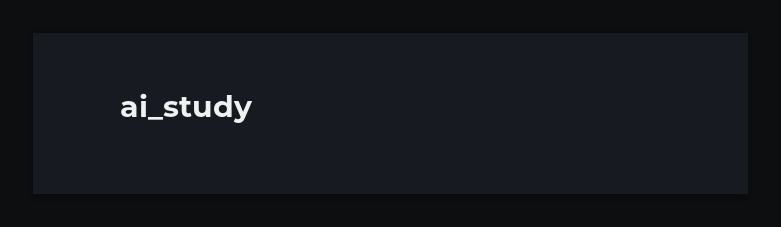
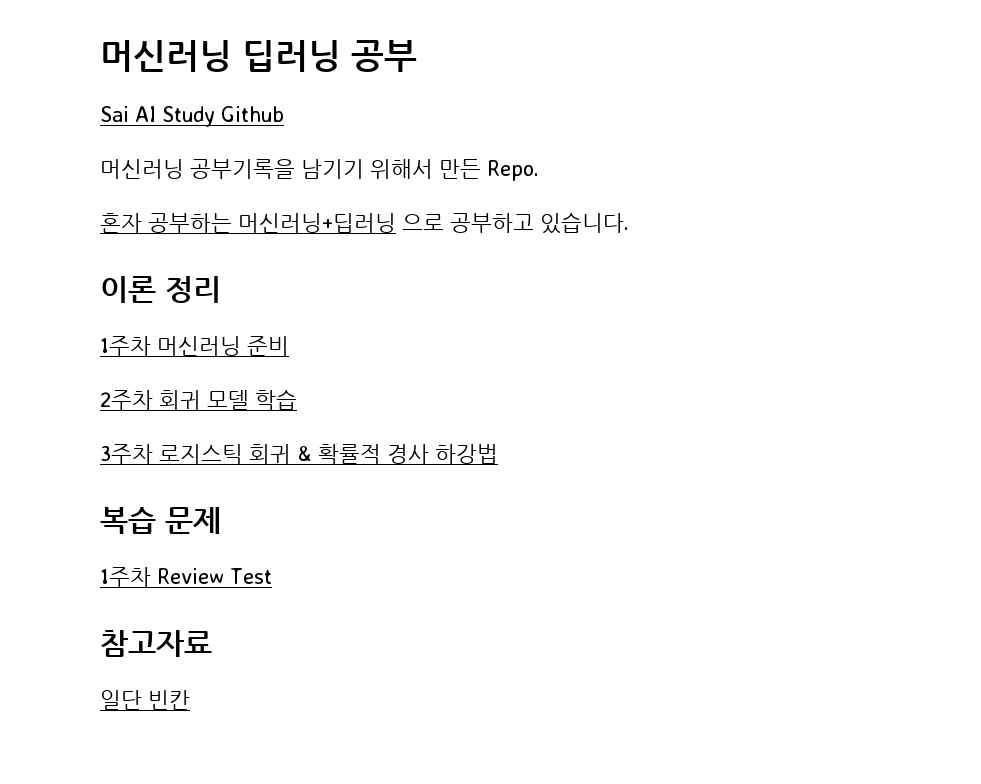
[120,93,253,123] ai_study -> [100,40,417,72] [100,106,284,127] [100,159,539,181] [100,212,629,234] [100,276,221,303] [100,336,289,356] [100,389,297,410] [100,444,498,464] [100,507,221,534] [100,567,272,587] [100,630,212,657] [100,690,190,710] 머신러닝 딥러닝 공부 // Sai AI Study Github // 머신러닝 공부기록을 남기기 위해서 만든 Repo. // 혼자 공부하는 머신러닝+딥러닝 으로 공부하고 있습니다. // 이론 정리 // 1주차 머신러닝 준비 // 2주차 회귀 모델 학습 // 3주차 로지스틱 회귀 & 확률적 경사 하강법 // 복습 문제 // 1주차 Review Test // 참고자료 // 일단 빈칸

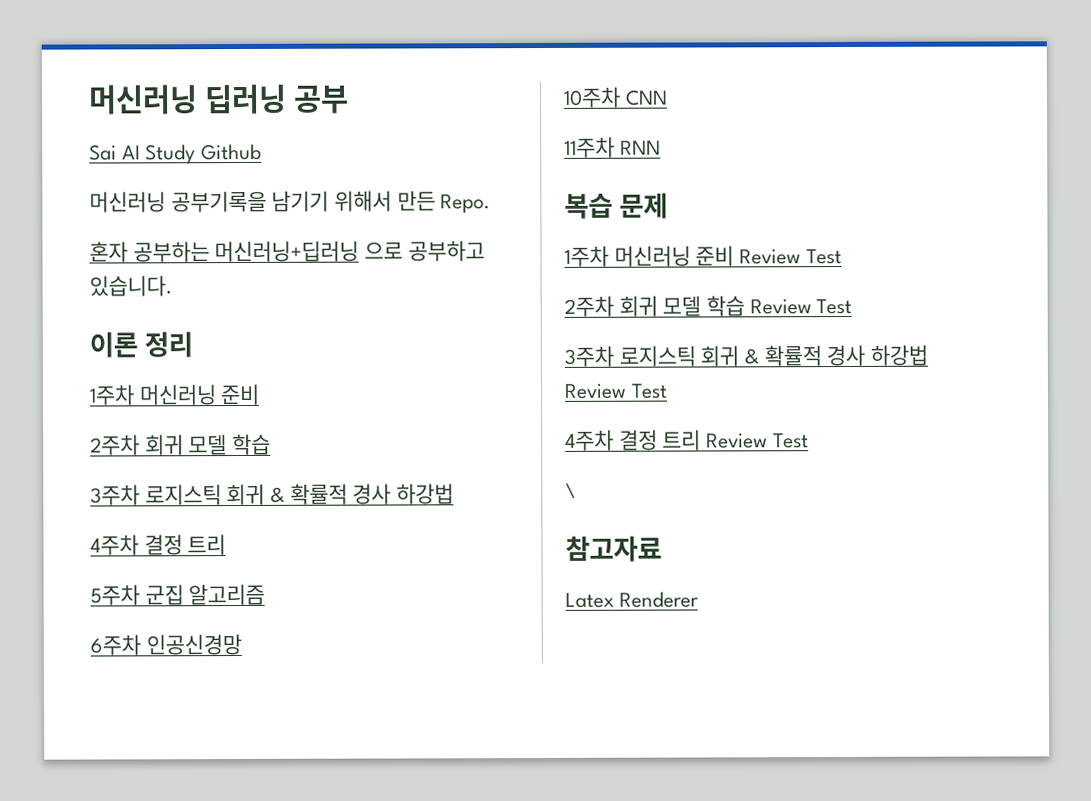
(498, 454) none -> [90,534,227,556] [90,583,266,606] [90,634,242,656] [563,86,668,108] [564,136,661,158] // 4주차 결정 트리 // 5주차 군집 알고리즘 // 6주차 인공신경망 // 10주차 CNN // 11주차 RNN
[157,568,272,584] Review Test -> [613,245,842,267] [564,295,853,317] [564,344,929,367] [564,383,667,399] [565,429,809,451] [565,482,576,498] 머신러닝 준비 Review Test // 2주차 회귀 모델 학습 Review Test // 3주차 로지스틱 회귀 & 확률적 경사 하강법 Review Test // 4주차 결정 트리 Review Test // \
[100,690,190,710] 일단 빈칸 -> [565,591,699,608] Latex Renderer

